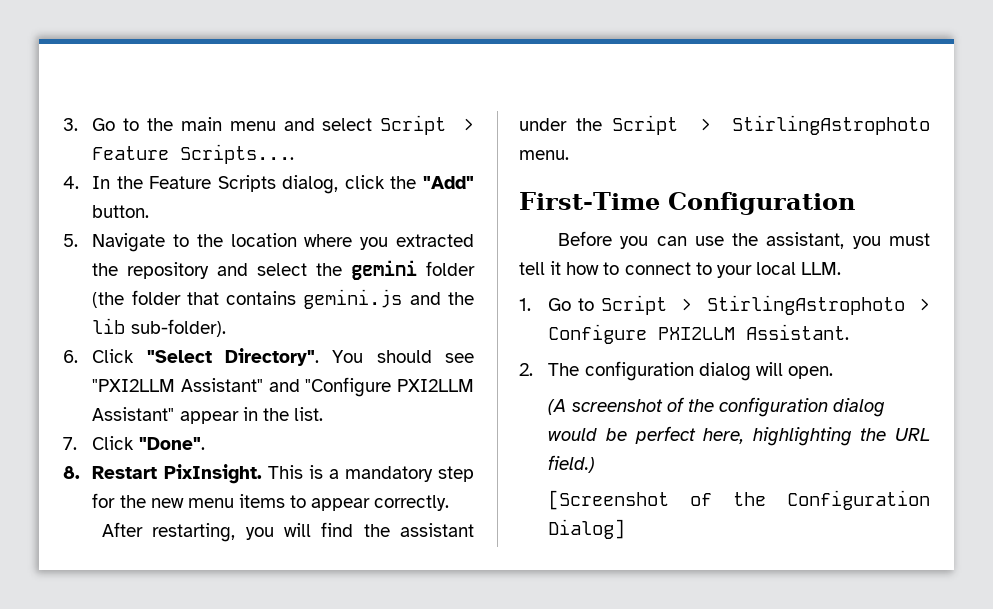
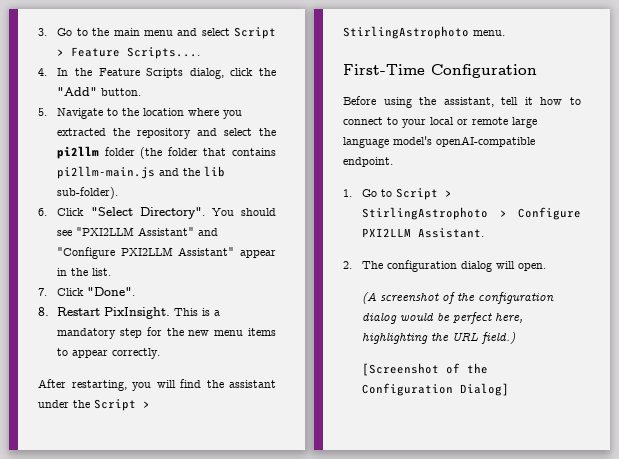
[351,260,418,280] gemini -> [57,146,100,159] pi2llm
[303,289,403,309] gemini.js -> [57,166,156,179] pi2llm-main.js
[620,232,930,249] you can use the assistant, you must -> [383,97,494,108] using the assistant,
[801,262,842,275] LLM. -> [457,117,537,128] [343,136,535,148] [343,157,393,167] or remote large language model's openAI-compatible endpoint.

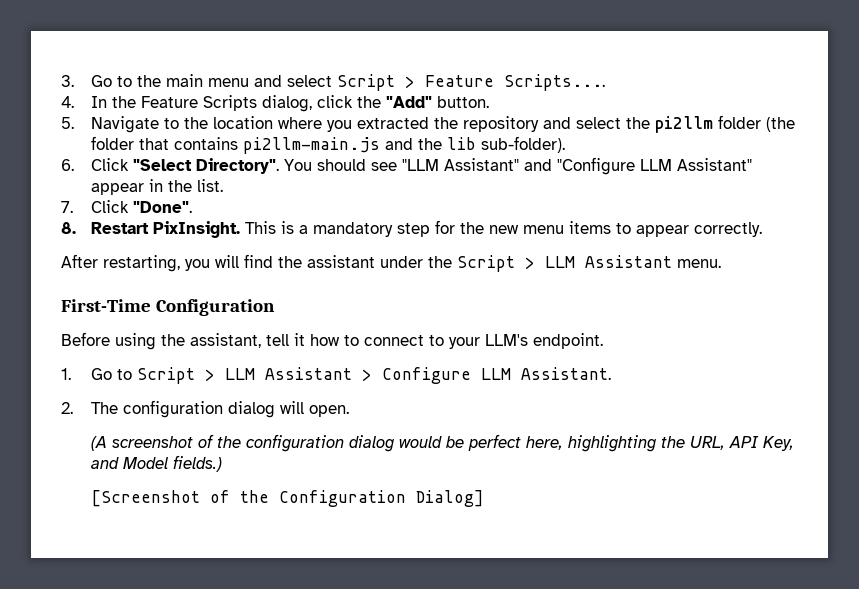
[76,227,135,236] "PXI2LLM -> [402,159,440,171] "LLM
[120,247,173,256] PXI2LLM -> [640,159,673,171] LLM
[343,26,469,39] StirlingAstrophoto -> [545,255,672,268] LLM Assistant
[430,117,537,128] [343,136,535,148] local or remote large language model's openAI-compatible -> [485,334,528,346] LLM's
[362,207,489,220] StirlingAstrophoto -> [225,367,353,380] LLM Assistant
[362,228,412,237] PXI2LLM -> [481,368,512,380] LLM
[452,332,517,344] URL field.) -> [690,436,795,451] [91,455,223,472] URL, API Key, and Model fields.)

